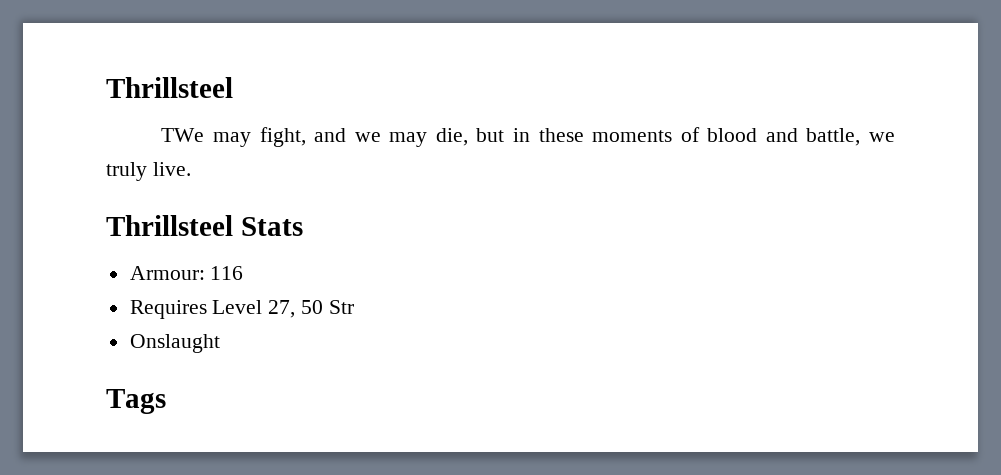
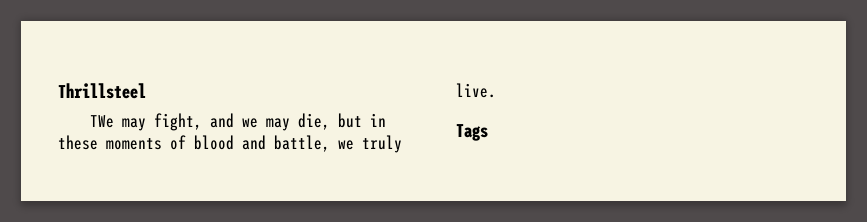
[106,215,303,236] [129,266,244,280] [129,300,354,319] [129,334,220,353] // Thrillsteel Stats // Armour: 116 // Requires Level 27, 50 Str // Onslaught -> (496, 90) none

